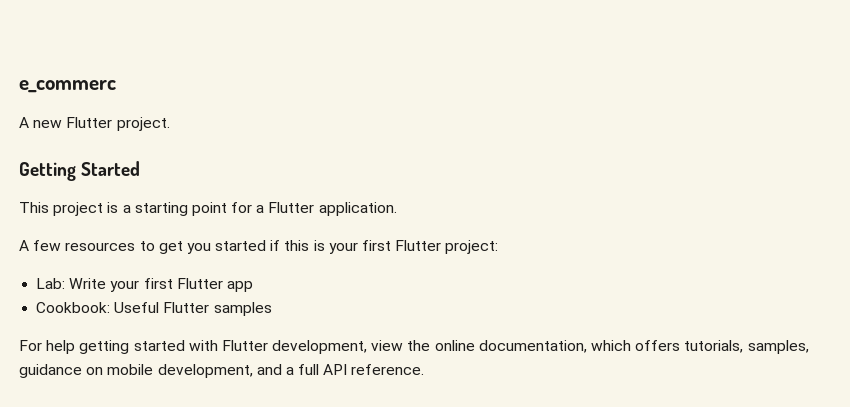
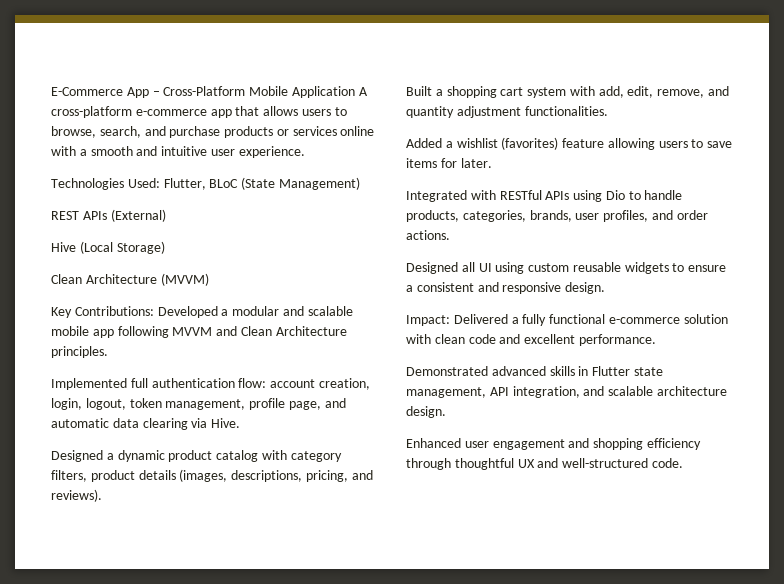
[19,80,116,93] [19,117,170,131] [19,161,141,181] [19,202,397,216] [19,240,499,254] [36,278,253,292] [36,302,272,316] [19,340,809,354] [19,364,425,378] e_commerc // A new Flutter project. // Getting Started // This project is a starting point for a Flutter application. // A few resources to get you started if this is your first Flutter project: // Lab: Write your first Flutter app // Cookbook: Useful Flutter samples // For help getting started with Flutter development, view the online documentation, which offers tutorials, samples, guidance on mobile development, and a full API reference. -> [51,86,368,98] [51,106,347,118] [51,126,375,138] [51,146,305,158] [51,177,360,190] [51,209,166,222] [51,241,165,254] [51,273,209,286] [51,306,353,318] [51,326,347,338] [51,346,108,358] [51,378,370,390] [51,398,346,410] [51,418,241,430] [51,450,342,462] [51,469,373,482] [51,489,102,502] [406,86,730,98] [406,106,608,118] [406,137,733,150] [406,158,492,168] [406,190,683,202] [406,210,708,222] [406,230,450,240] [406,262,727,274] [406,282,606,294] [406,314,728,326] [406,334,656,346] [406,366,663,376] [406,386,727,398] [406,406,446,418] [406,438,701,450] [406,458,683,470] E-Commerce App – Cross-Platform Mobile Application A cross-platform e-commerce app that allows users to browse, search, and purchase products or services online with a smooth and intuitive user experience. // Technologies Used: Flutter, BLoC (State Management) // REST APIs (External) // Hive (Local Storage) // Clean Architecture (MVVM) // Key Contributions: Developed a modular and scalable mobile app following MVVM and Clean Architecture principles. // Implemented full authentication flow: account creation, login, logout, token management, profile page, and automatic data clearing via Hive. // Designed a dynamic product catalog with category filters, product details (images, descriptions, pricing, and reviews). // Built a shopping cart system with add, edit, remove, and quantity adjustment functionalities. // Added a wishlist (favorites) feature allowing users to save items for later. // Integrated with RESTful APIs using Dio to handle products, categories, brands, user profiles, and order actions. // Designed all UI using custom reusable widgets to ensure a consistent and responsive design. // Impact: Delivered a fully functional e-commerce solution with clean code and excellent performance. // Demonstrated advanced skills in Flutter state management, API integration, and scalable architecture design. // Enhanced user engagement and shopping efficiency through thoughtful UX and well-structured code.

